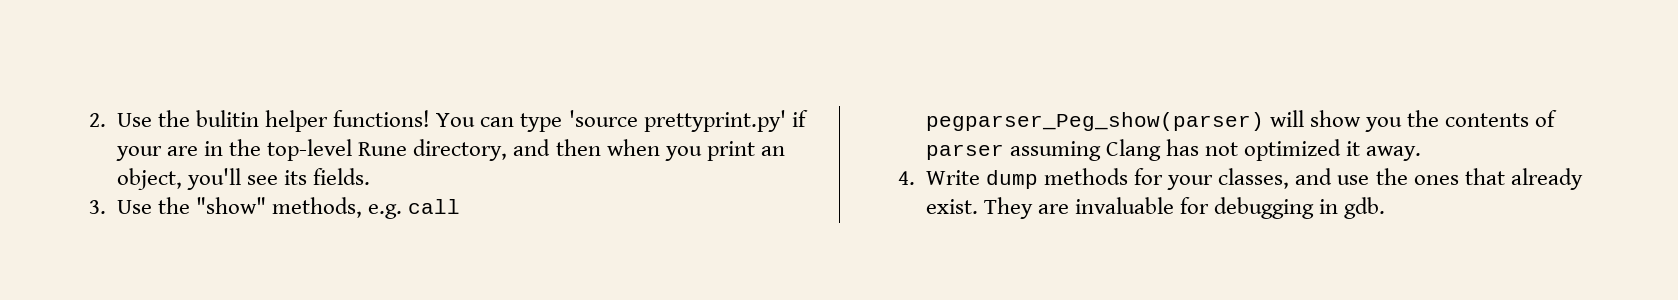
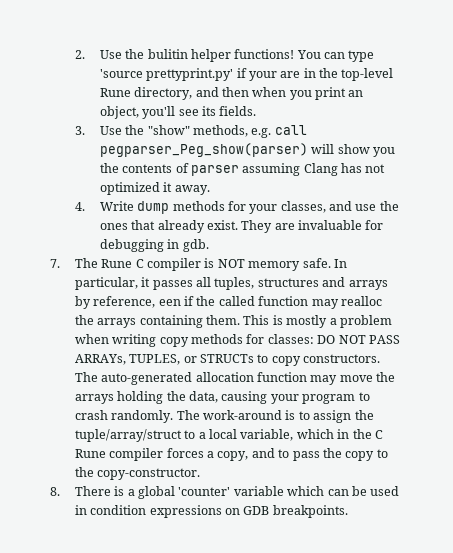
(1386, 208) none -> [50,258,347,271] [74,277,388,290] [74,296,382,309] [74,315,392,328] [74,334,400,347] [74,354,381,366] [74,372,396,385] [74,391,370,404] [74,410,374,423] [74,429,383,442] [74,448,388,461] [74,467,201,480] [50,486,400,499] [74,505,348,518] // 7. The Rune C compiler is NOT memory safe. In particular, it passes all tuples, structures and arrays by reference, een if the called function may realloc the arrays containing them. This is mostly a problem when writing copy methods for classes: DO NOT PASS ARRAYs, TUPLES, or STRUCTs to copy constructors. The auto-generated allocation function may move the arrays holding the data, causing your program to crash randomly. The work-around is to assign the tuple/array/struct to a local variable, which in the C Rune compiler forces a copy, and to pass the copy to the copy-constructor. // 8. There is a global 'counter' variable which can be used in condition expressions on GDB breakpoints.

